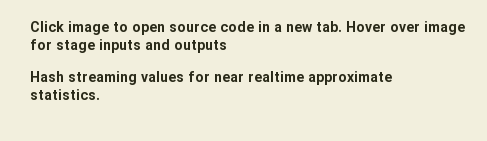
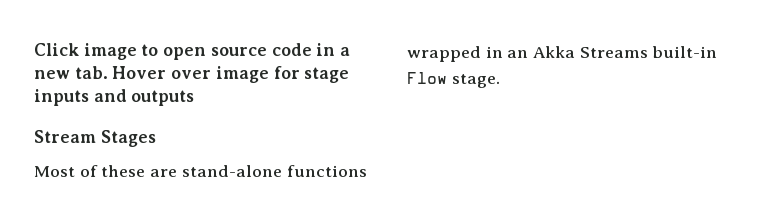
[30,71,392,85] [30,89,100,100] Hash streaming values for near realtime approximate statistics. -> [34,130,156,147] [34,165,367,177] [407,46,717,62] [407,72,500,88] Stream Stages // Most of these are stand-alone functions wrapped in an Akka Streams built-in Flow stage.

